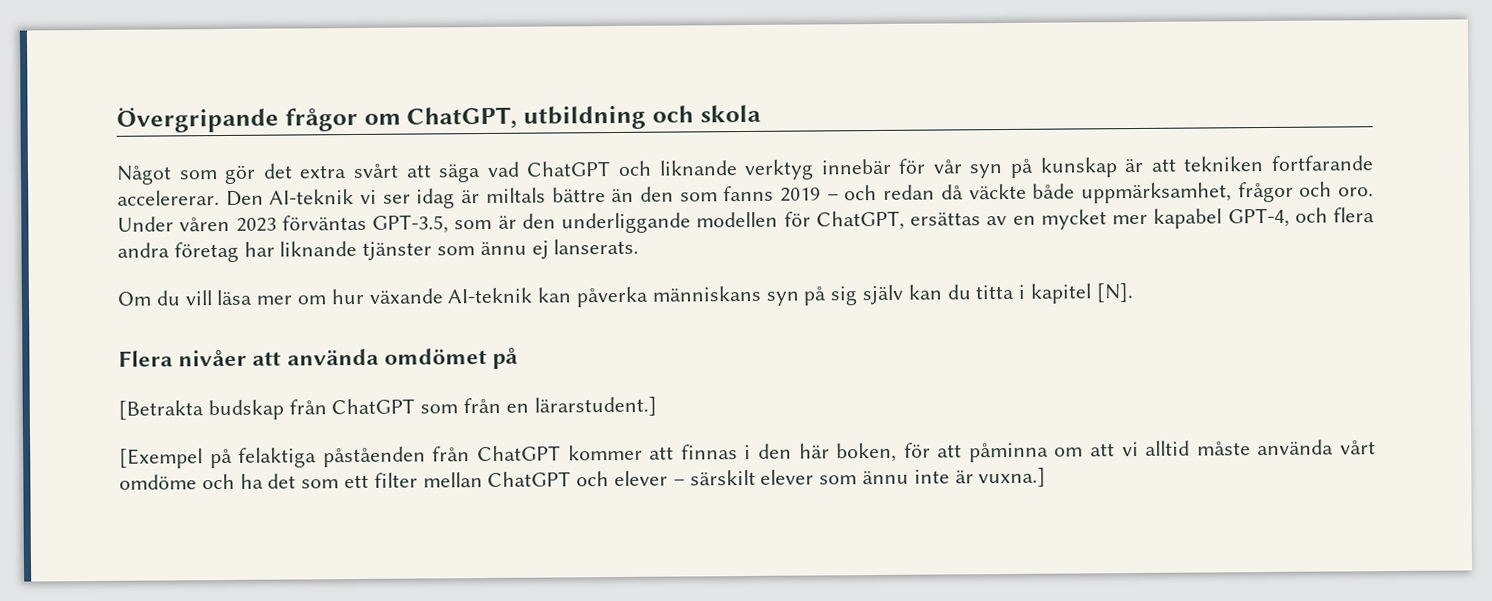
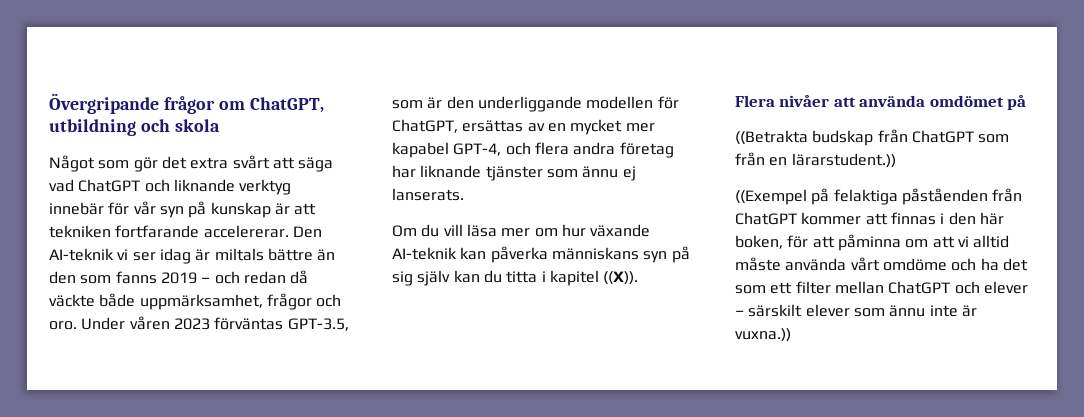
[1095,283,1134,303] [N]. -> [603,271,639,285] ((X)).
[118,400,204,420] [Betrakta -> [735,130,808,145] ((Betrakta
[533,396,657,417] [119,448,203,469] lärarstudent.] // [Exempel -> [791,153,896,168] [735,189,807,205] lärarstudent.)) // ((Exempel
[978,467,1047,488] vuxna.] -> [735,328,791,342] vuxna.))

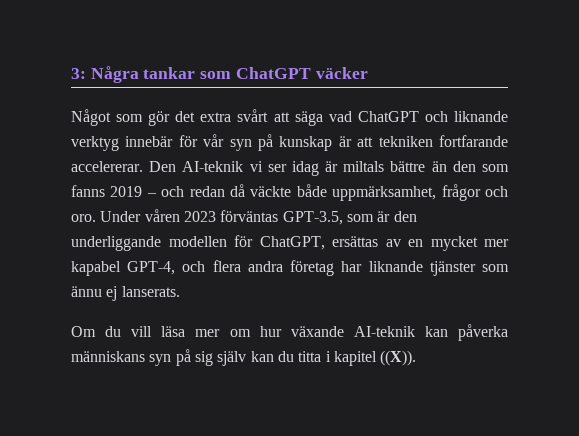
[49,93,324,114] [49,119,220,136] Övergripande frågor om ChatGPT, utbildning och skola -> [71,66,368,83] 3: Några tankar som ChatGPT väcker
[735,95,1027,110] [735,129,1010,146] [735,152,896,168] [735,188,1023,205] [735,212,1004,225] [735,234,1010,251] [735,257,1028,271] [735,281,1028,294] [735,304,977,317] [735,328,791,342] // Flera nivåer att använda omdömet på // ((Betrakta budskap från ChatGPT som från en lärarstudent.)) // ((Exempel på felaktiga påståenden från ChatGPT kommer att finnas i den här boken, för att påminna om att vi alltid måste använda vårt omdöme och ha det som ett filter mellan ChatGPT och elever – särskilt elever som ännu inte är vuxna.)) -> (417, 358) none

